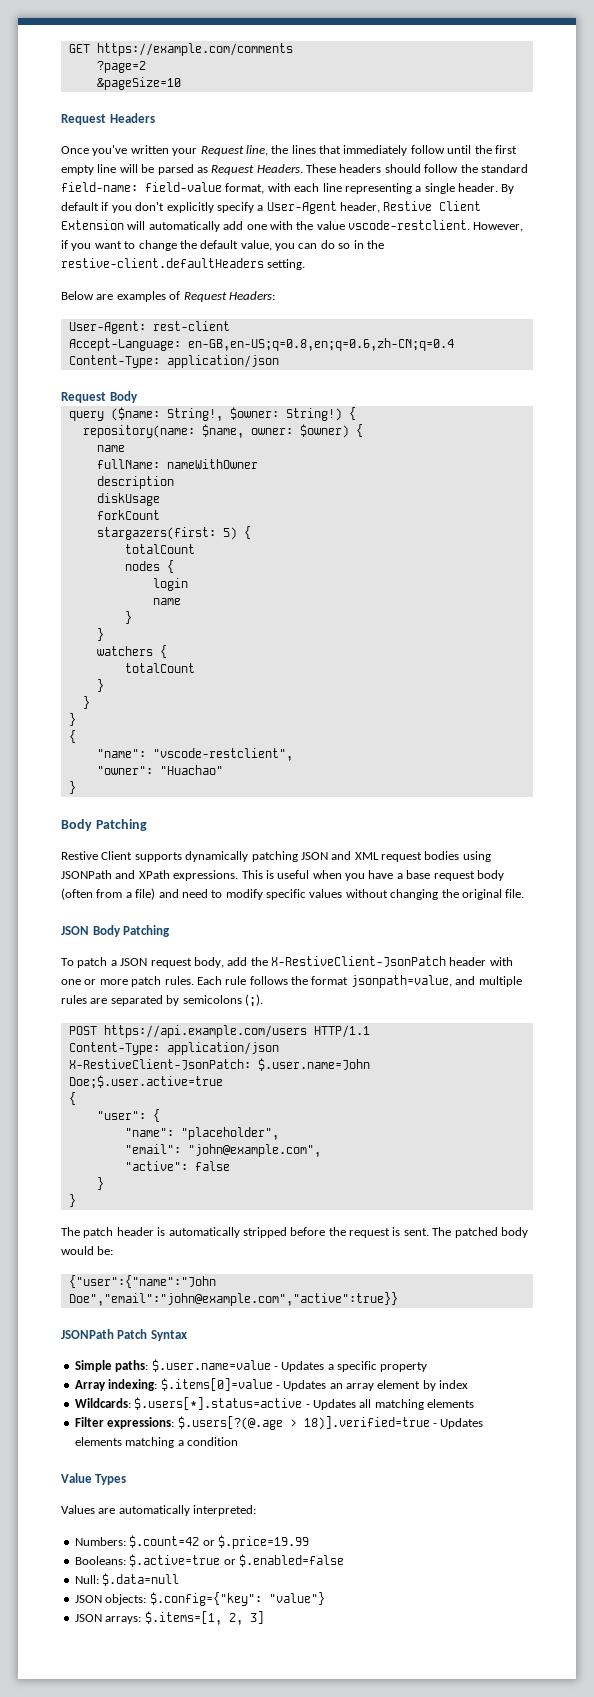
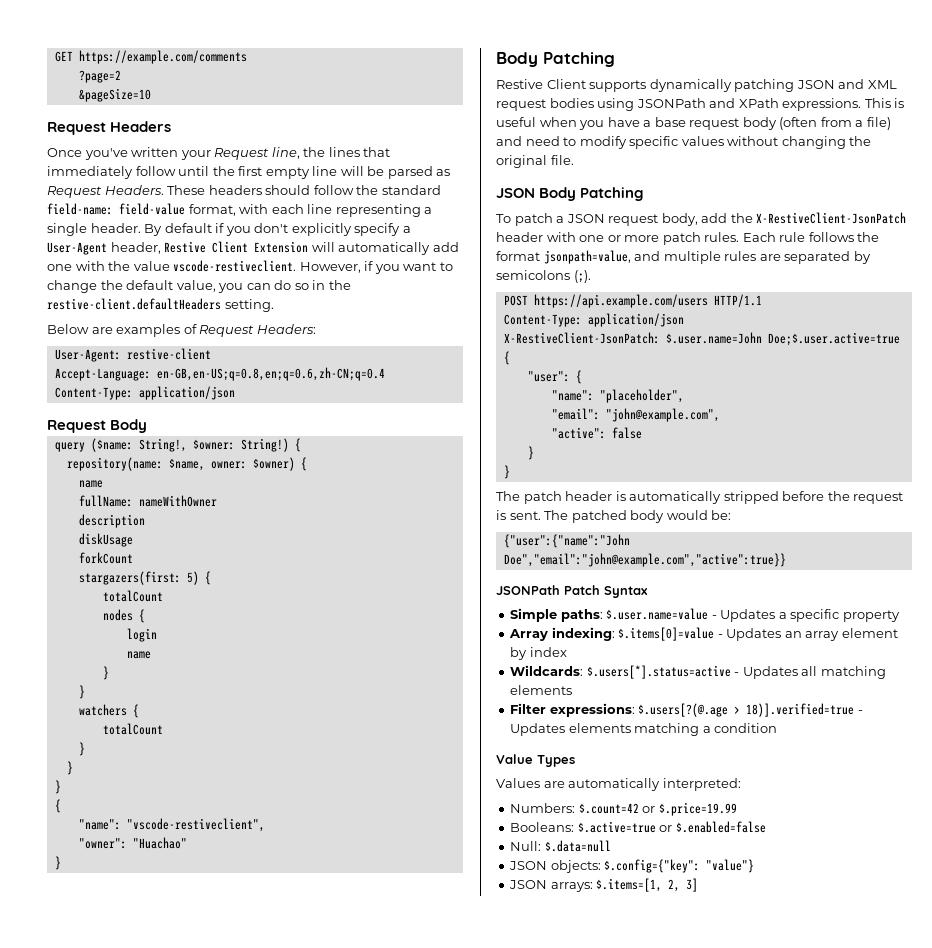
[348,220,470,230] vscode-restclient. -> [173,260,297,272] vscode-restiveclient.
[152,321,230,331] rest-client -> [126,348,211,360] restive-client
[152,748,293,761] "vscode-restclient", -> [126,818,265,832] "vscode-restiveclient",

